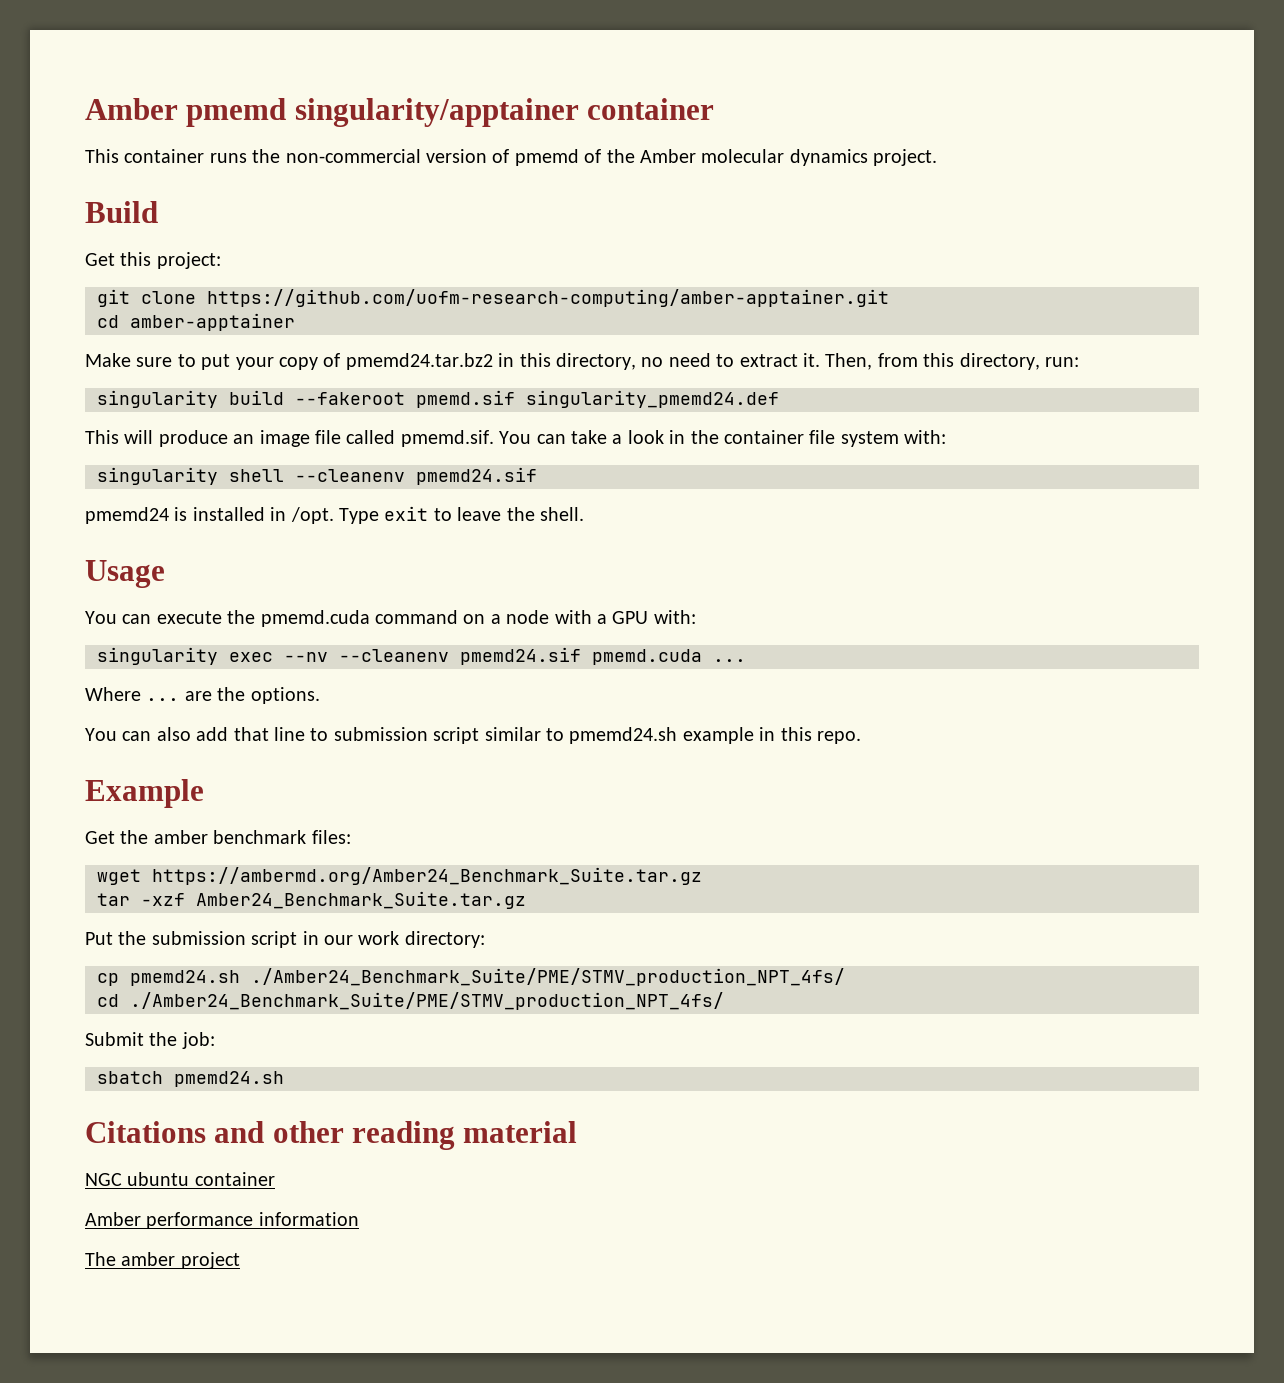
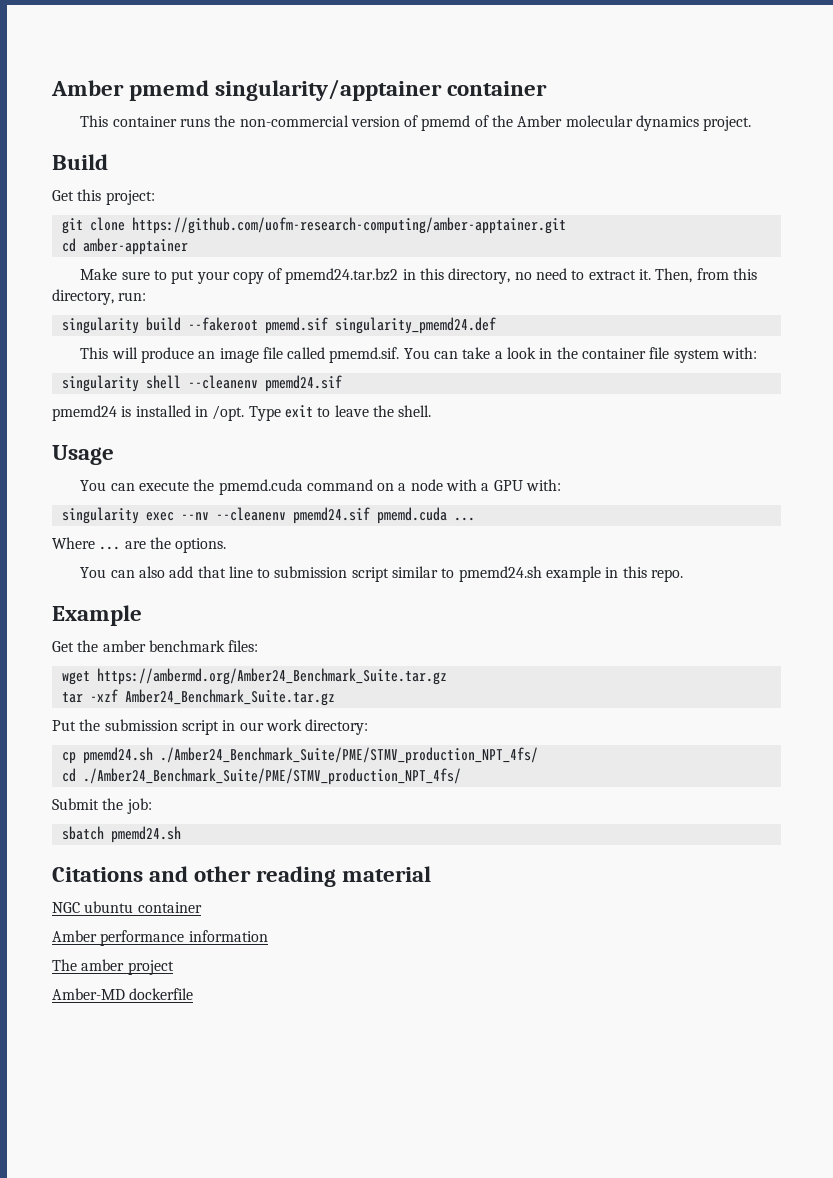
(240, 1260) none -> [52,988,194,1000] // Amber-MD dockerfile

